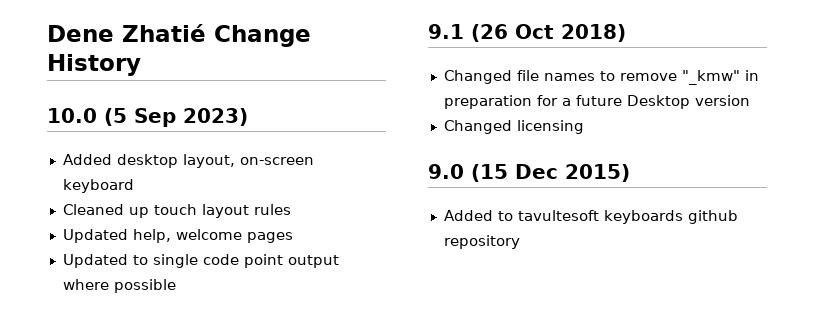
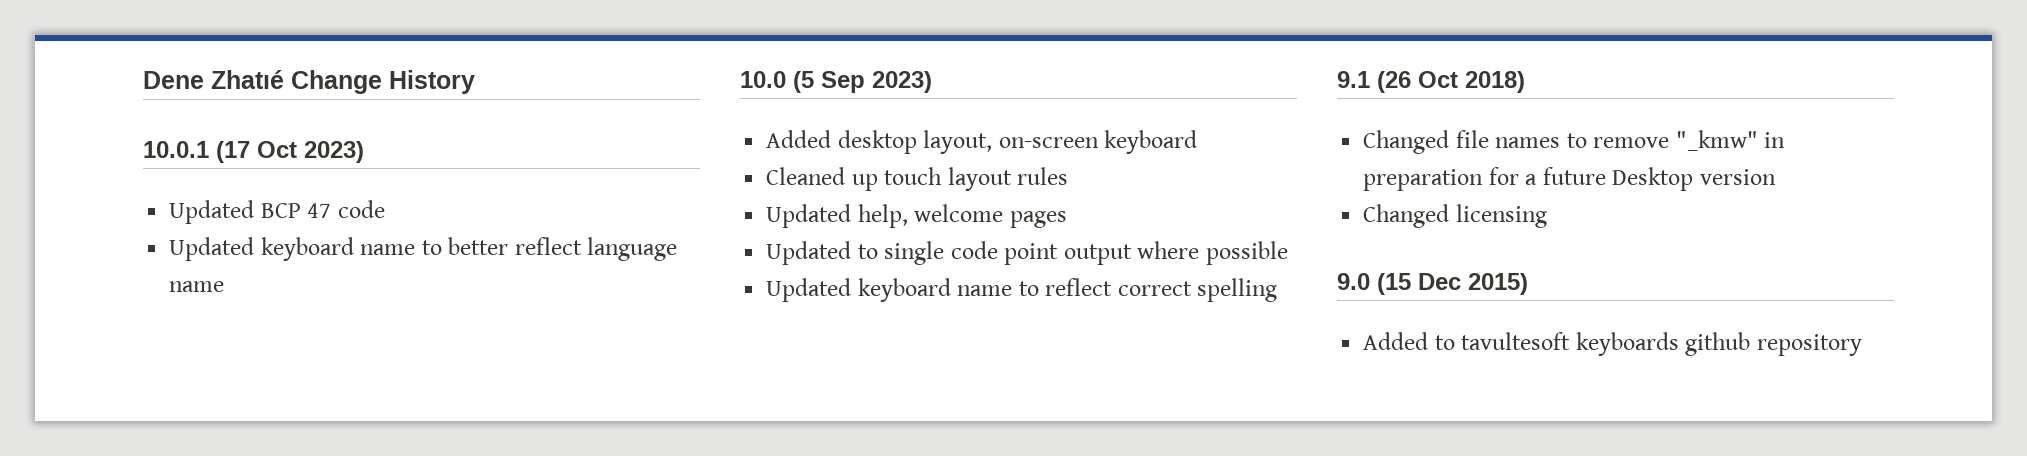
[122,24,206,42] Zhatié -> [211,70,284,89] Zhatıé
(141, 65) none -> [143,141,364,163] [169,200,385,224] [169,237,678,261] [169,281,225,292] // 10.0.1 (17 Oct 2023) // Updated BCP 47 code // Updated keyboard name to better reflect language name
(176, 286) none -> [766,278,1278,302] // Updated keyboard name to reflect correct spelling

